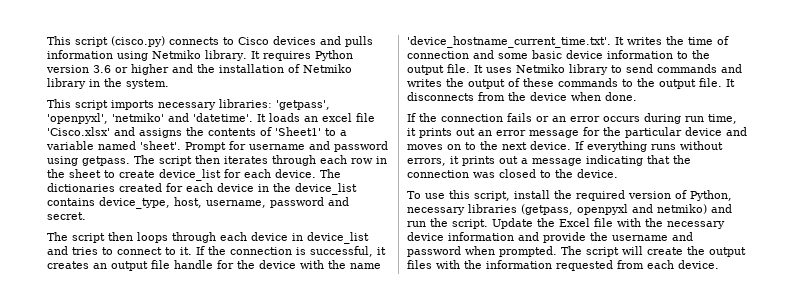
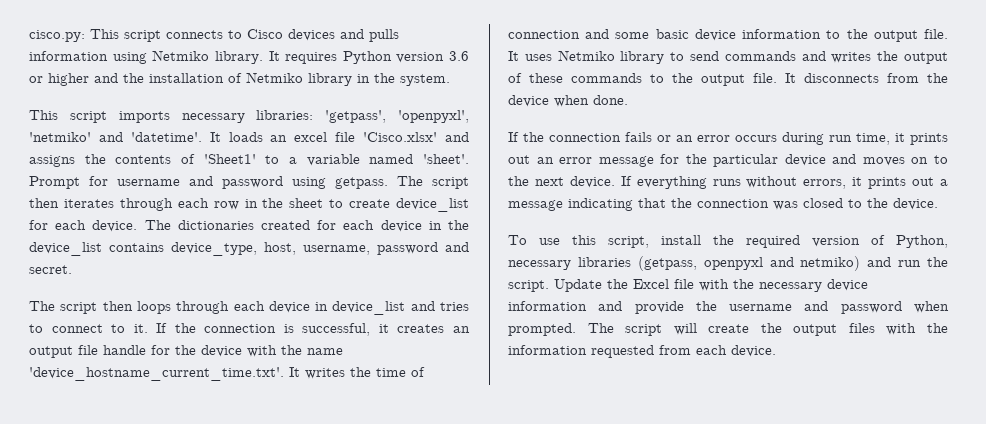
[47,36,165,47] This script (cisco.py) -> [29,29,161,42] cisco.py: This script

